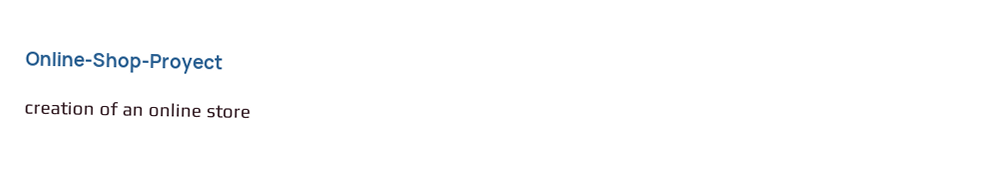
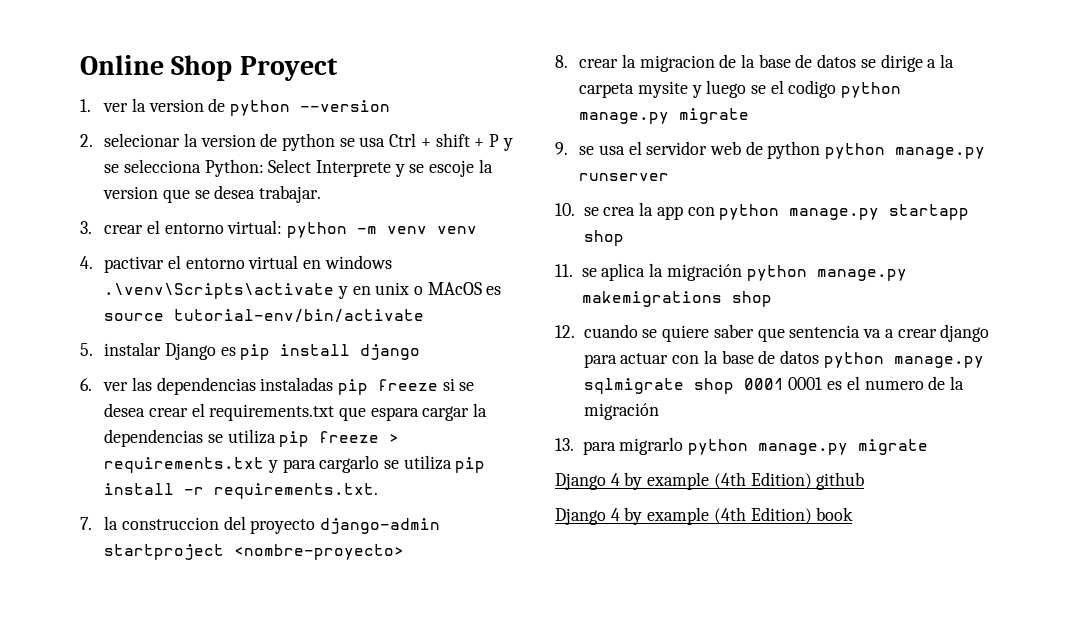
[25,51,223,75] [24,100,251,119] Online-Shop-Proyect // creation of an online store -> [80,55,338,81] [80,98,391,116] [80,133,513,151] [104,159,493,177] [103,185,322,203] [80,220,478,238] [80,255,392,273] [104,282,502,299] [104,309,425,323] [80,342,421,360] [80,377,475,395] [104,403,488,421] [104,429,400,447] [104,455,486,473] [104,483,379,499] [80,516,441,534] [104,544,405,560] [555,54,955,72] [579,80,902,98] [579,108,750,124] [555,141,986,159] [579,173,670,181] [555,202,970,220] [583,230,624,246] [555,263,907,281] [581,291,772,307] [555,324,990,342] [583,350,984,368] [583,376,965,394] [583,403,659,420] [555,437,929,455] [555,472,865,490] [555,507,854,525] Online Shop Proyect // 1. ver la version de python --version // 2. selecionar la version de python se usa Ctrl + shift + P y se selecciona Python: Select Interprete y se escoje la version que se desea trabajar. // 3. crear el entorno virtual: python -m venv venv // 4. pactivar el entorno virtual en windows .\venv\Scripts\activate y en unix o MAcOS es source tutorial-env/bin/activate // 5. instalar Django es pip install django // 6. ver las dependencias instaladas pip freeze si se desea crear el requirements.txt que espara cargar la dependencias se utiliza pip freeze > requirements.txt y para cargarlo se utiliza pip install -r requirements.txt. // 7. la construccion del proyecto django-admin startproject <nombre-proyecto> // 8. crear la migracion de la base de datos se dirige a la carpeta mysite y luego se el codigo python manage.py migrate // 9. se usa el servidor web de python python manage.py runserver // 10. se crea la app con python manage.py startapp shop // 11. se aplica la migración python manage.py makemigrations shop // 12. cuando se quiere saber que sentencia va a crear django para actuar con la base de datos python manage.py sqlmigrate shop 0001 0001 es el numero de la migración // 13. para migrarlo python manage.py migrate // Django 4 by example (4th Edition) github // Django 4 by example (4th Edition) book

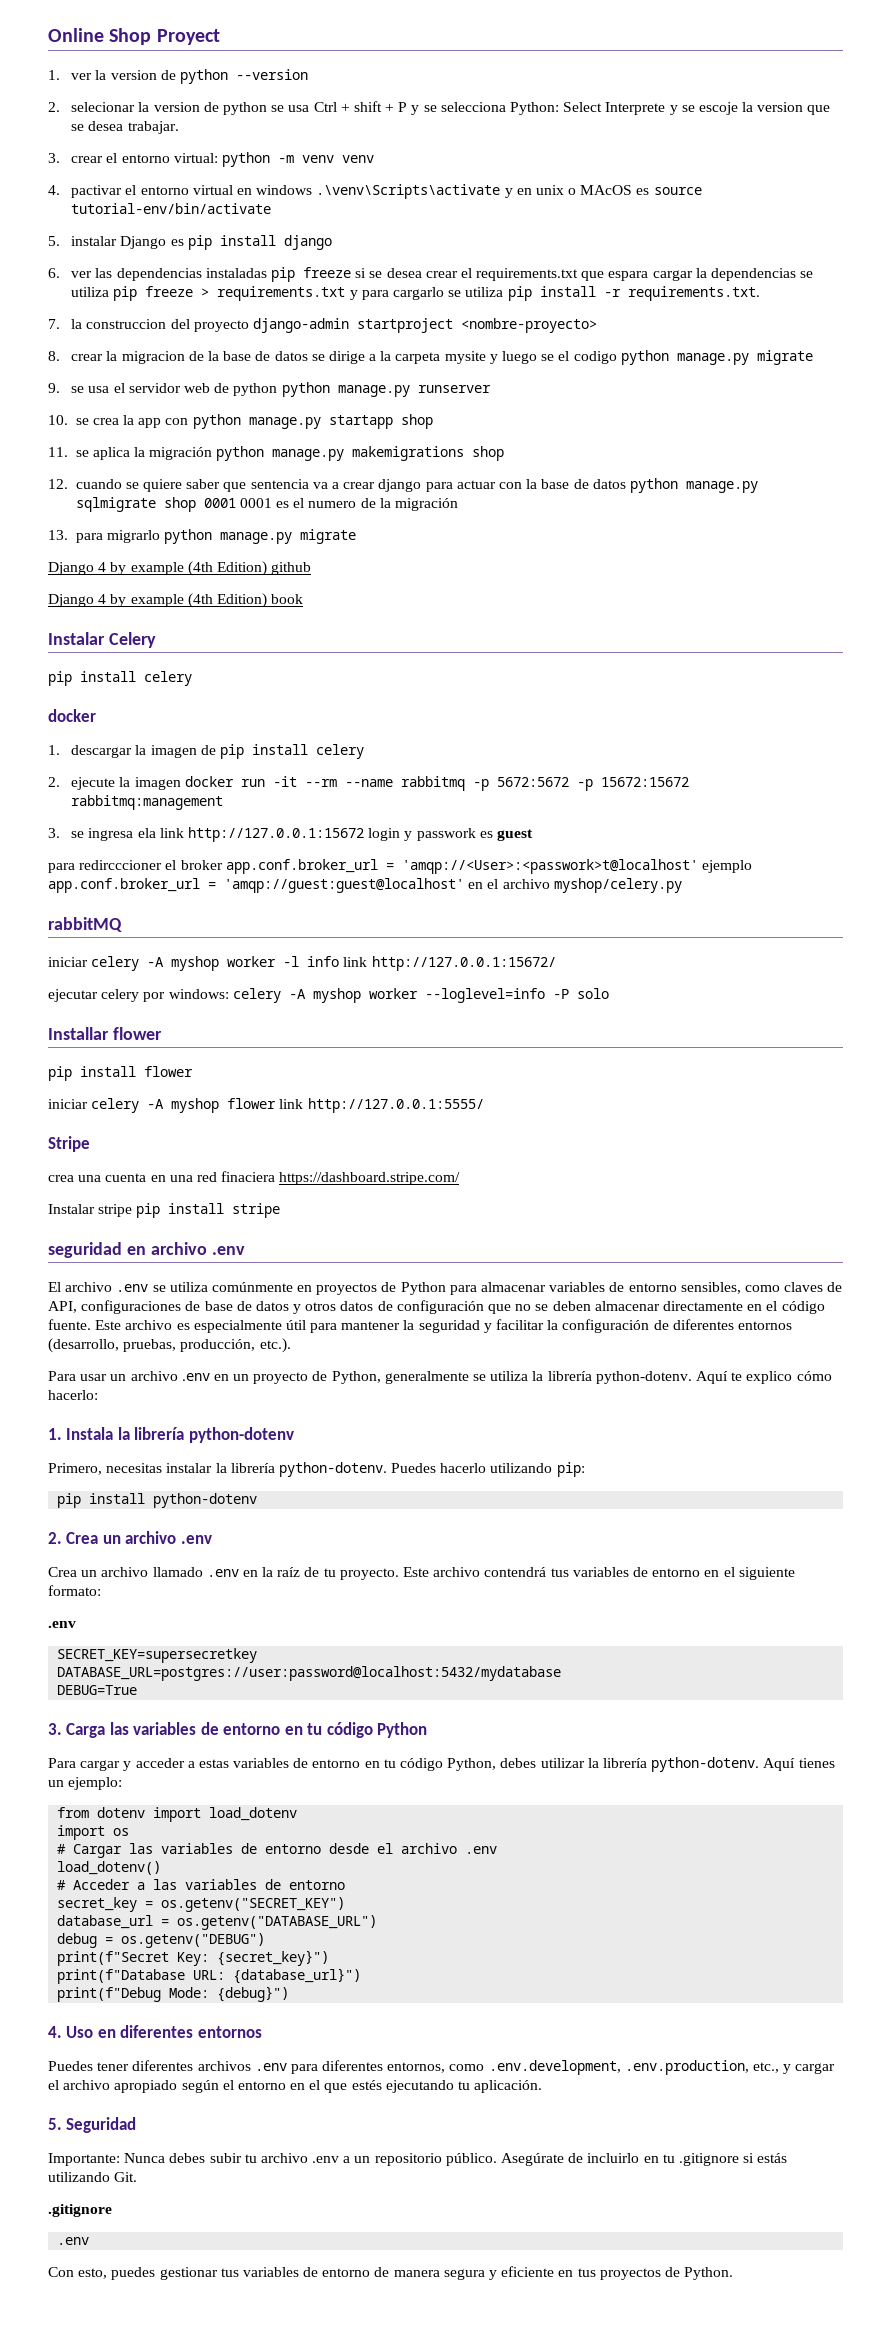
(854, 514) none -> [48,632,156,648] [48,671,192,686] [48,709,96,722] [48,744,364,759] [48,776,689,791] [71,795,224,810] [48,827,533,842] [48,859,752,874] [48,878,682,893] [48,917,122,932] [48,956,556,971] [48,988,609,1003] [48,1027,162,1040] [48,1066,193,1081] [48,1098,484,1113] [48,1136,90,1152] [48,1171,461,1185] [48,1203,281,1218] [48,1242,245,1258] [48,1282,843,1295] [48,1300,825,1314] [48,1319,792,1333] [48,1338,291,1353] [48,1371,832,1384] [48,1390,98,1400] [48,1427,294,1443] [48,1462,585,1477] [57,1493,258,1508] [48,1531,212,1544] [48,1567,795,1580] [48,1585,101,1596] [48,1621,76,1628] [57,1648,258,1663] [57,1666,562,1681] [57,1685,138,1695] [48,1722,428,1738] [48,1757,835,1772] [48,1777,123,1790] [57,1807,298,1822] [57,1825,130,1840] [57,1843,498,1858] [57,1861,162,1875] [57,1879,346,1890] [57,1897,346,1912] [57,1915,378,1930] [57,1933,266,1948] [57,1950,330,1966] [57,1968,362,1984] [57,1986,290,2002] [48,2025,262,2038] [48,2060,836,2075] [48,2080,543,2093] [48,2117,137,2133] [48,2153,788,2166] [48,2172,138,2182] [48,2204,112,2217] [57,2237,90,2245] [48,2266,734,2280] // Instalar Celery // pip install celery // docker // 1. descargar la imagen de pip install celery // 2. ejecute la imagen docker run -it --rm --name rabbitmq -p 5672:5672 -p 15672:15672 rabbitmq:management // 3. se ingresa ela link http://127.0.0.1:15672 login y passwork es guest // para redircccioner el broker app.conf.broker_url = 'amqp://<User>:<passwork>t@localhost' ejemplo app.conf.broker_url = 'amqp://guest:guest@localhost' en el archivo myshop/celery.py // rabbitMQ // iniciar celery -A myshop worker -l info link http://127.0.0.1:15672/ // ejecutar celery por windows: celery -A myshop worker --loglevel=info -P solo // Installar flower // pip install flower // iniciar celery -A myshop flower link http://127.0.0.1:5555/ // Stripe // crea una cuenta en una red finaciera https://dashboard.stripe.com/ // Instalar stripe pip install stripe // seguridad en archivo .env // El archivo .env se utiliza comúnmente en proyectos de Python para almacenar variables de entorno sensibles, como claves de API, configuraciones de base de datos y otros datos de configuración que no se deben almacenar directamente en el código fuente. Este archivo es especialmente útil para mantener la seguridad y facilitar la configuración de diferentes entornos (desarrollo, pruebas, producción, etc.). // Para usar un archivo .env en un proyecto de Python, generalmente se utiliza la librería python-dotenv. Aquí te explico cómo hacerlo: // 1. Instala la librería python-dotenv // Primero, necesitas instalar la librería python-dotenv. Puedes hacerlo utilizando pip: // pip install python-dotenv // 2. Crea un archivo .env // Crea un archivo llamado .env en la raíz de tu proyecto. Este archivo contendrá tus variables de entorno en el siguiente formato: // .env // SECRET_KEY=supersecretkey // DATABASE_URL=postgres://user:password@localhost:5432/mydatabase // DEBUG=True // 3. Carga las variables de entorno en tu código Python // Para cargar y acceder a estas variables de entorno en tu código Python, debes utilizar la librería python-dotenv. Aquí tienes un ejemplo: // from dotenv import load_dotenv // import os // # Cargar las variables de entorno desde el archivo .env // load_dotenv() // # Acceder a las variables de entorno // secret_key = os.getenv("SECRET_KEY") // database_url = os.getenv("DATABASE_URL") // debug = os.getenv("DEBUG") // print(f"Secret Key: {secret_key}") // print(f"Database URL: {database_url}") // print(f"Debug Mode: {debug}") // 4. Uso en diferentes entornos // Puedes tener diferentes archivos .env para diferentes entornos, como .env.development, .env.production, etc., y cargar el archivo apropiado según el entorno en el que estés ejecutando tu aplicación. // 5. Seguridad // Importante: Nunca debes subir tu archivo .env a un repositorio público. Asegúrate de incluirlo en tu .gitignore si estás utilizando Git. // .gitignore // .env // Con esto, puedes gestionar tus variables de entorno de manera segura y eficiente en tus proyectos de Python.

